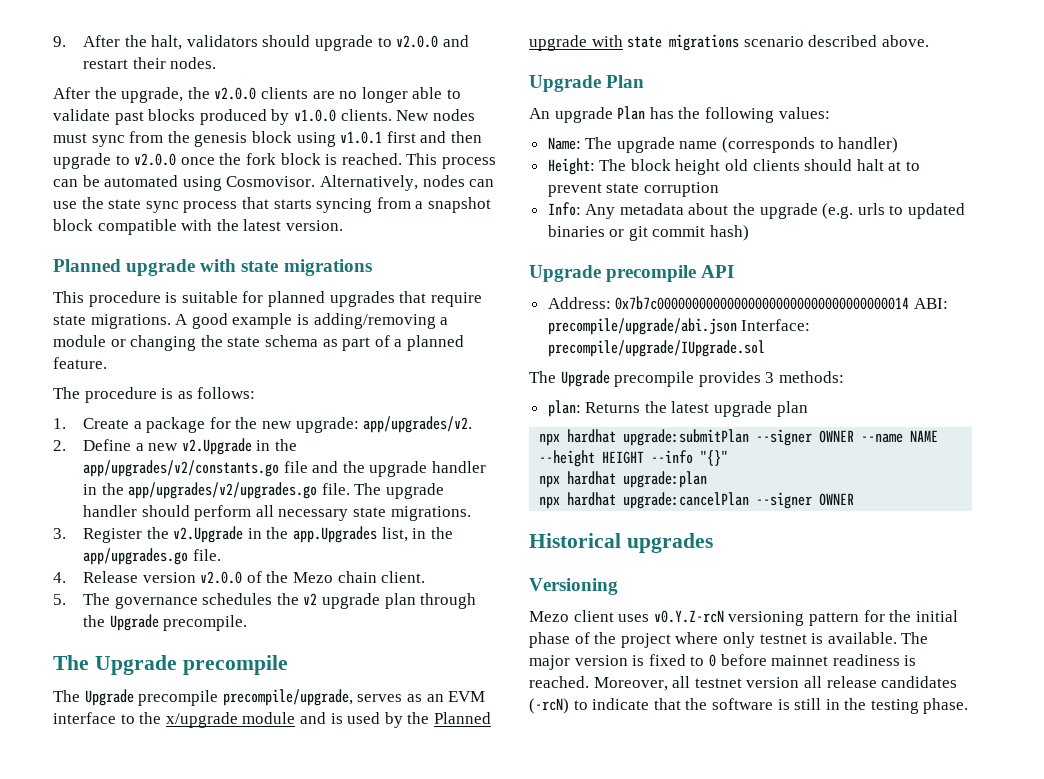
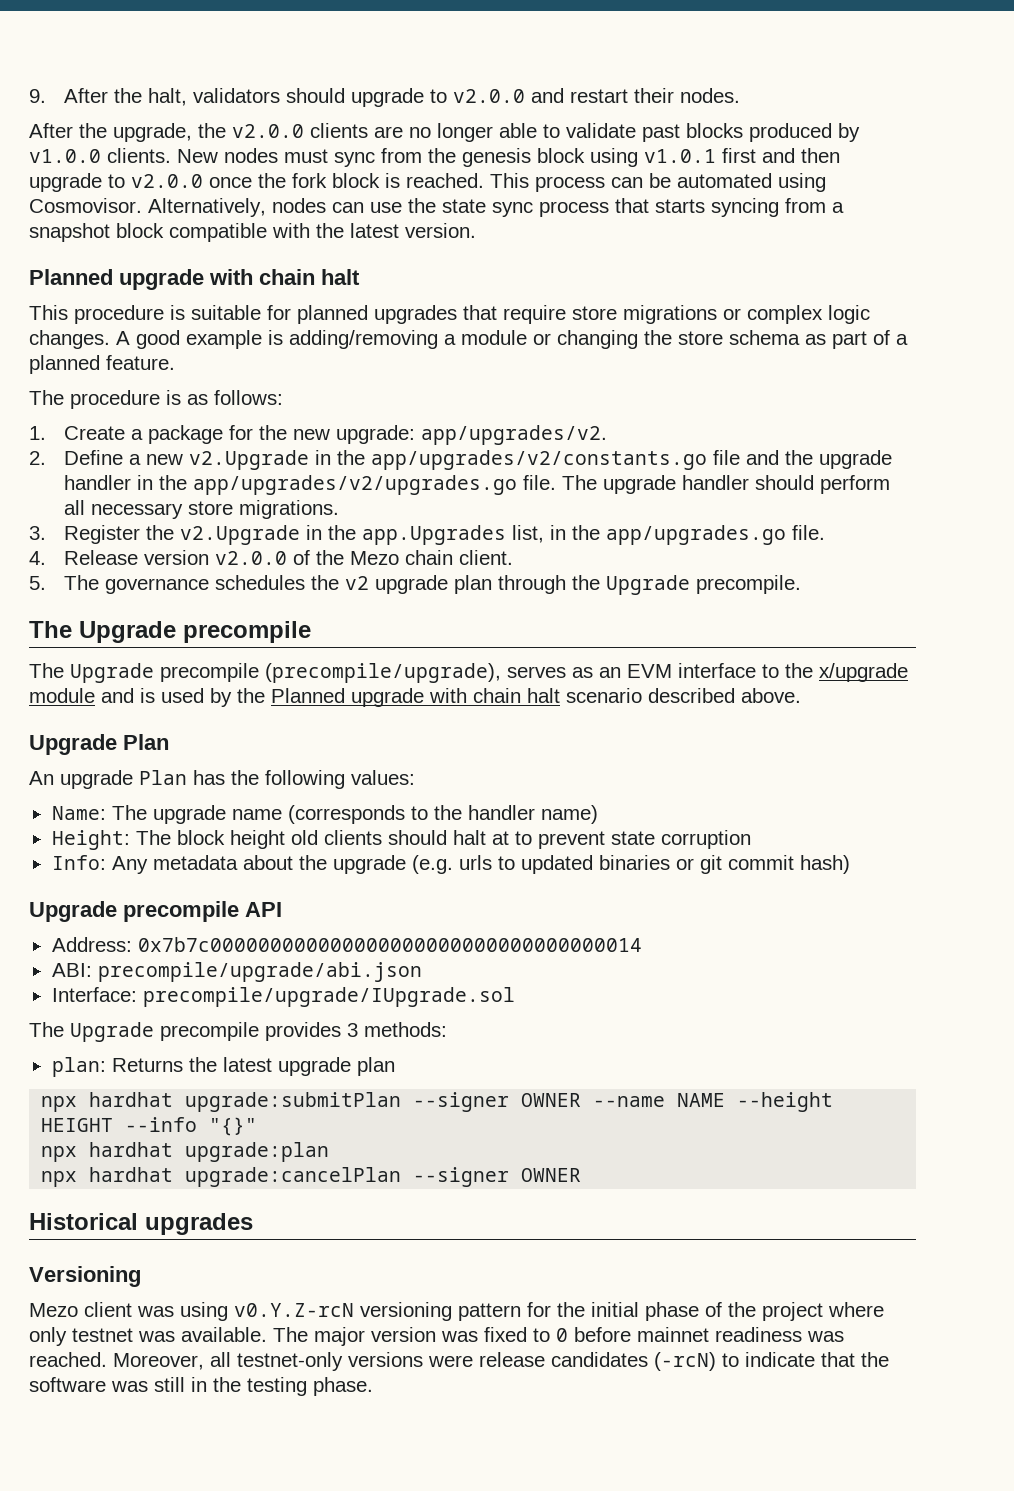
[241,259,372,276] state migrations -> [259,269,360,285] chain halt
[53,314,171,329] state migrations. -> [572,305,870,324] [29,330,110,349] store migrations or complex logic changes.
[227,337,261,347] state -> [678,331,723,345] store
[353,507,387,517] state -> [188,501,234,515] store
[222,689,353,706] precompile/upgrade, -> [265,663,501,683] (precompile/upgrade),
[627,34,740,51] state migrations -> [473,688,560,703] chain halt
[838,137,899,153] handler) -> [433,805,598,824] the handler name)
(910, 303) none -> (642, 944) //
(737, 326) none -> (422, 972) //
[618,614,650,622] uses -> [137,1302,228,1321] was using
[811,633,824,644] is -> [138,1331,175,1342] was
[632,655,645,666] is -> [441,1331,478,1342] was
[904,655,917,666] is -> [807,1331,844,1342] was
[694,676,822,688] testnet version all -> [237,1352,473,1371] testnet-only versions were
[777,699,790,710] is -> [111,1381,148,1392] was

